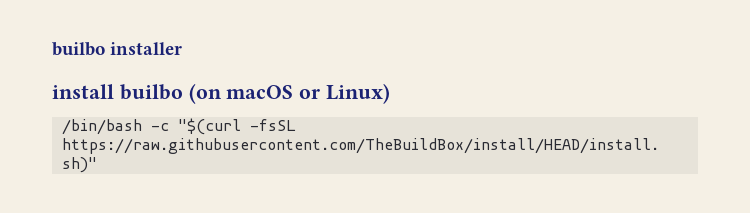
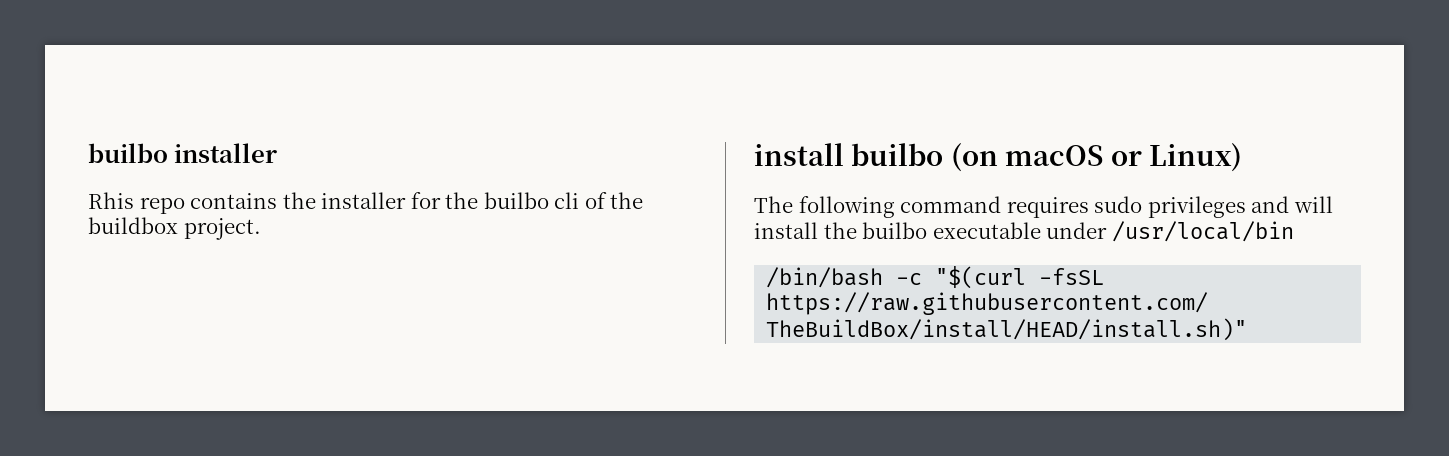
(183, 48) none -> [88,192,644,214] [88,217,261,240] // Rhis repo contains the installer for the builbo cli of the buildbox project.
(391, 93) none -> [754,196,1333,218] [754,221,1294,242] // The following command requires sudo privileges and will install the builbo executable under /usr/local/bin

